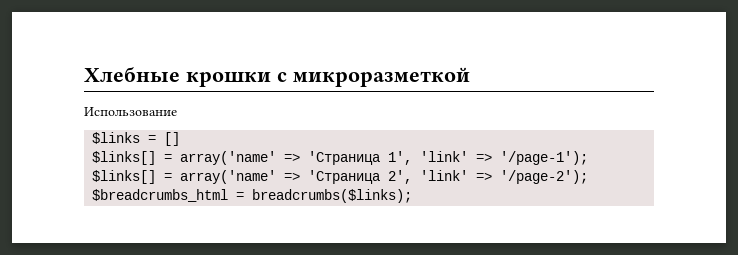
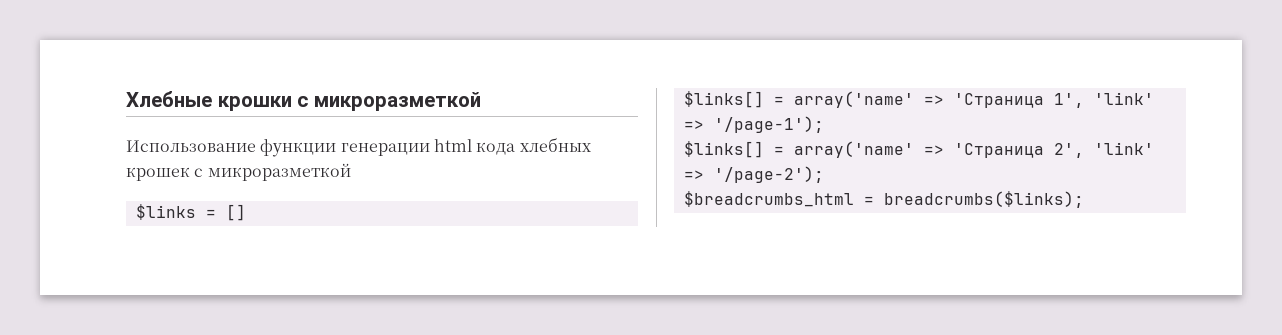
(177, 111) none -> [260,137,591,157] [126,163,351,181] функции генерации html кода хлебных крошек с микроразметкой

